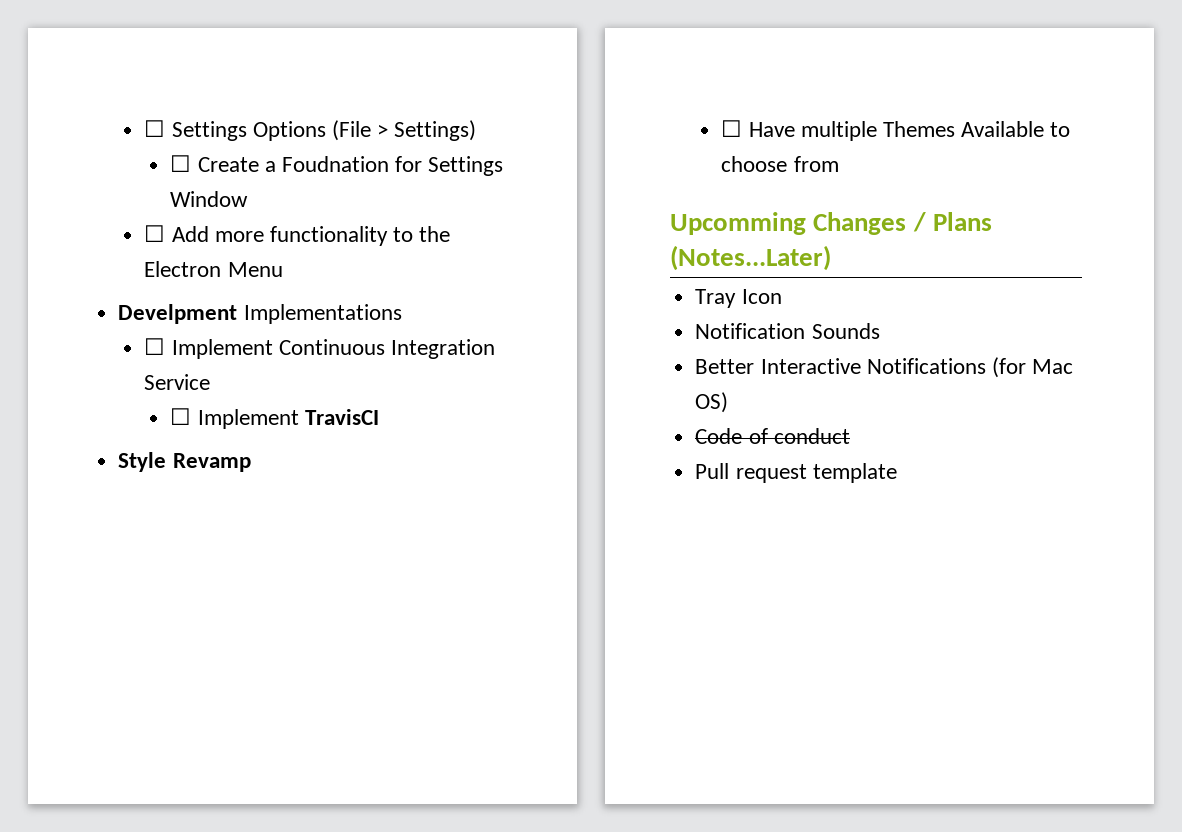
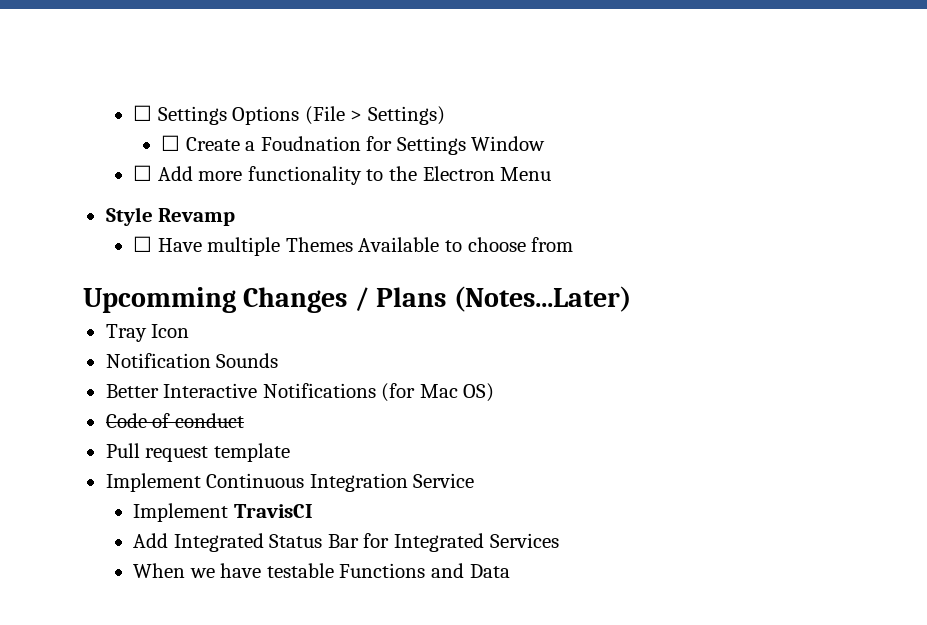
[118,304,402,324] [144,338,495,359] [144,374,211,390] [170,408,379,429] // Develpment Implementations // ☐ Implement Continuous Integration Service // ☐ Implement TravisCI -> (552, 174) none
(897, 473) none -> [105,473,475,492] [133,503,313,522] [133,533,559,552] [133,563,510,578] // Implement Continuous Integration Service // Implement TravisCI // Add Integrated Status Bar for Integrated Services // When we have testable Functions and Data

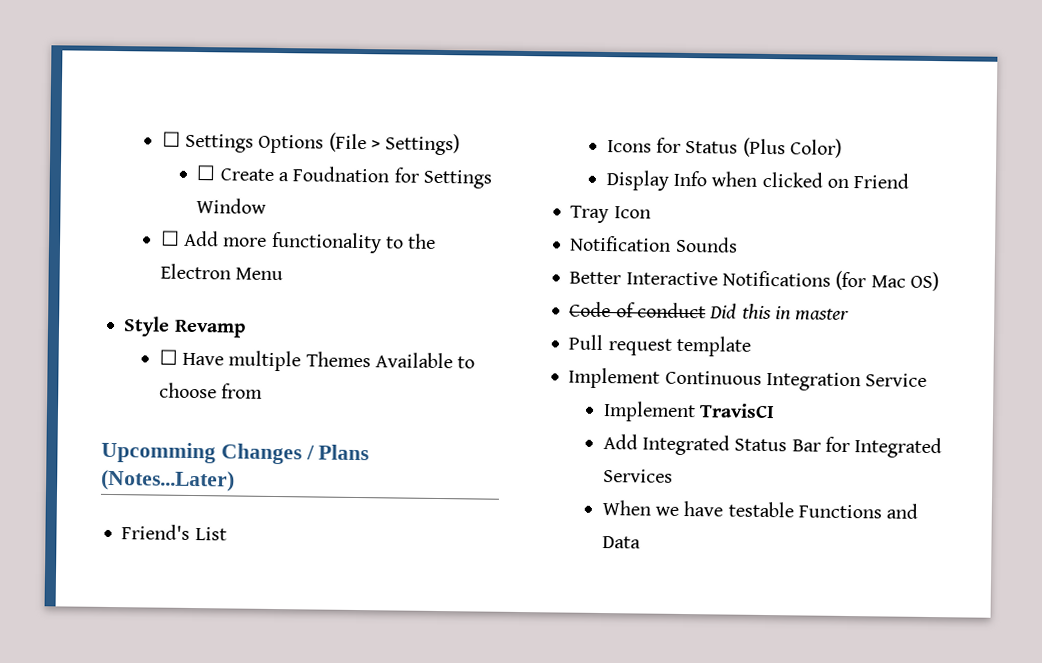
(631, 299) none -> [121,524,227,541] [606,137,843,158] [605,170,910,191] // Friend's List // Icons for Status (Plus Color) // Display Info when clicked on Friend
(244, 420) none -> [709,303,850,322] Did this in master

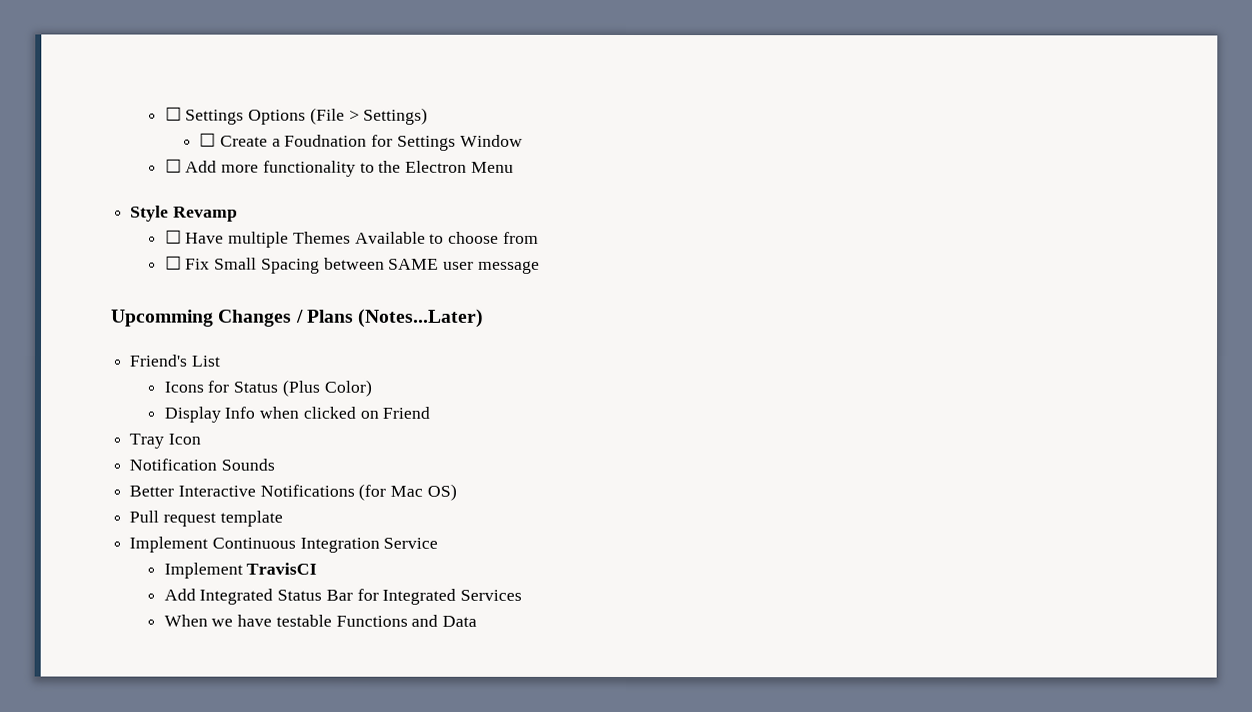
(264, 391) none -> [164,255,540,274] // ☐ Fix Small Spacing between SAME user message
[569,301,850,322] // Code of conduct Did this in master -> (457, 492) none

